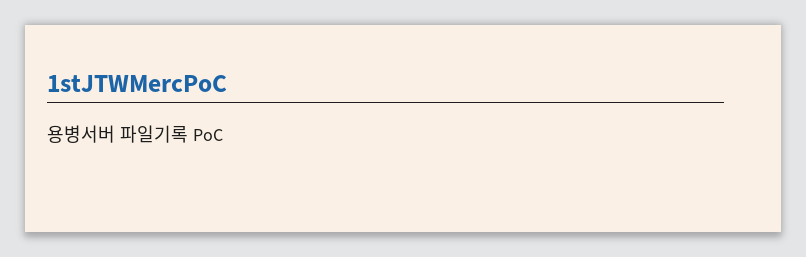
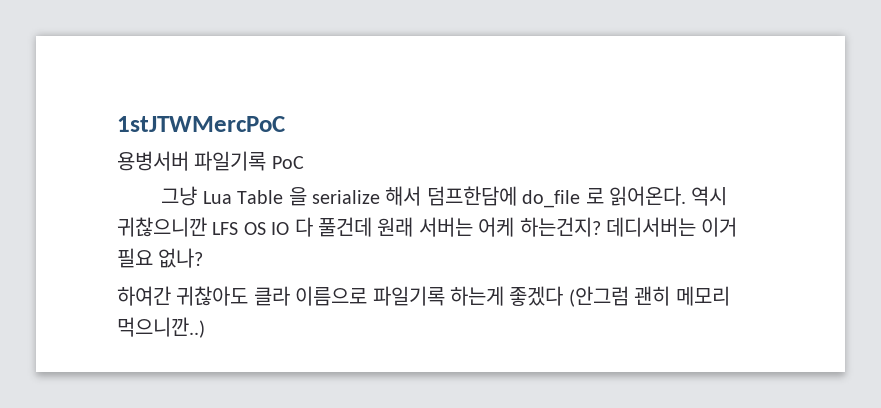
(223, 135) none -> [161,186,728,208] [117,217,738,237] [117,248,204,268] [117,286,730,307] [117,317,205,338] // 그냥 Lua Table 을 serialize 해서 덤프한담에 do_file 로 읽어온다. 역시 귀찮으니깐 LFS OS IO 다 풀건데 원래 서버는 어케 하는건지? 데디서버는 이거 필요 없나? // 하여간 귀찮아도 클라 이름으로 파일기록 하는게 좋겠다 (안그럼 괜히 메모리 먹으니깐..)

